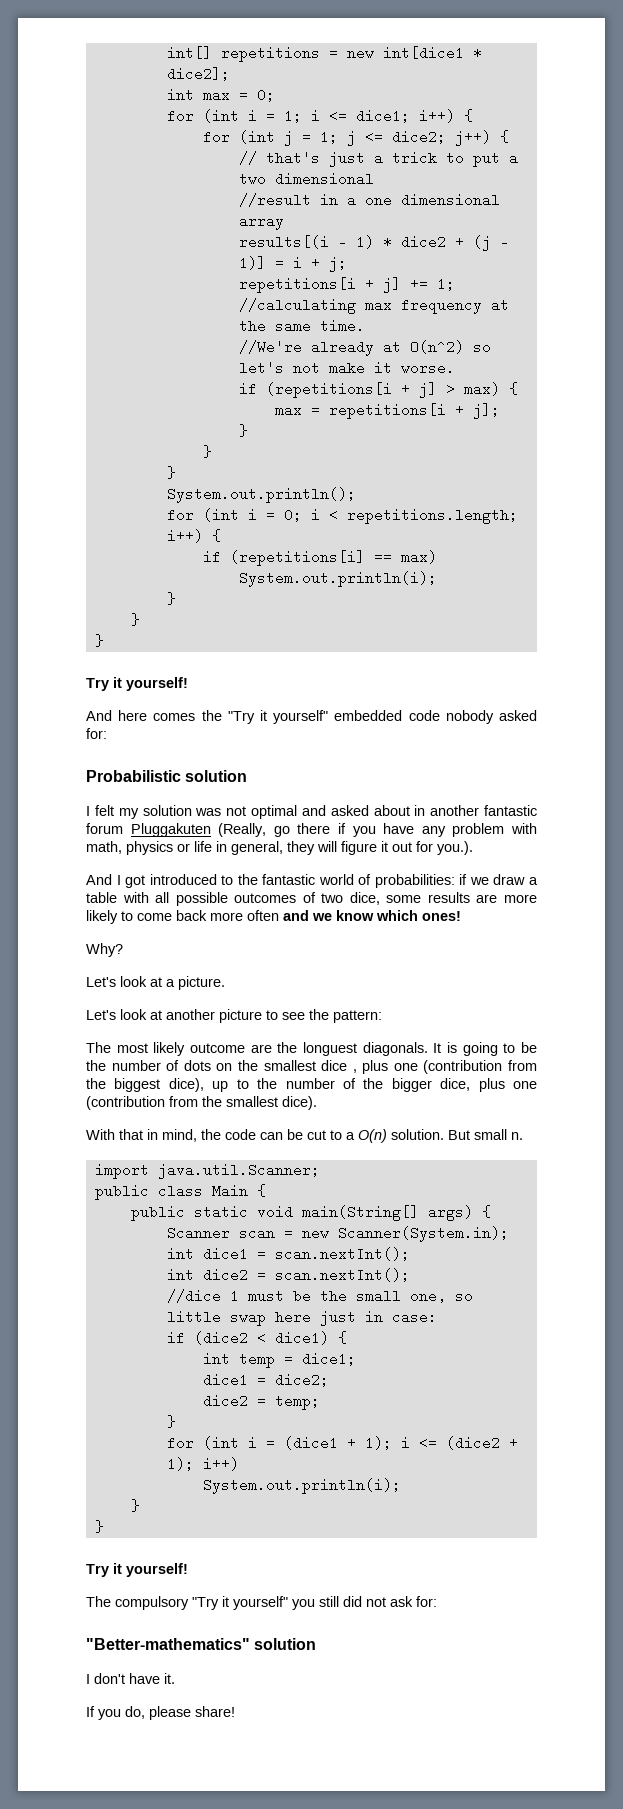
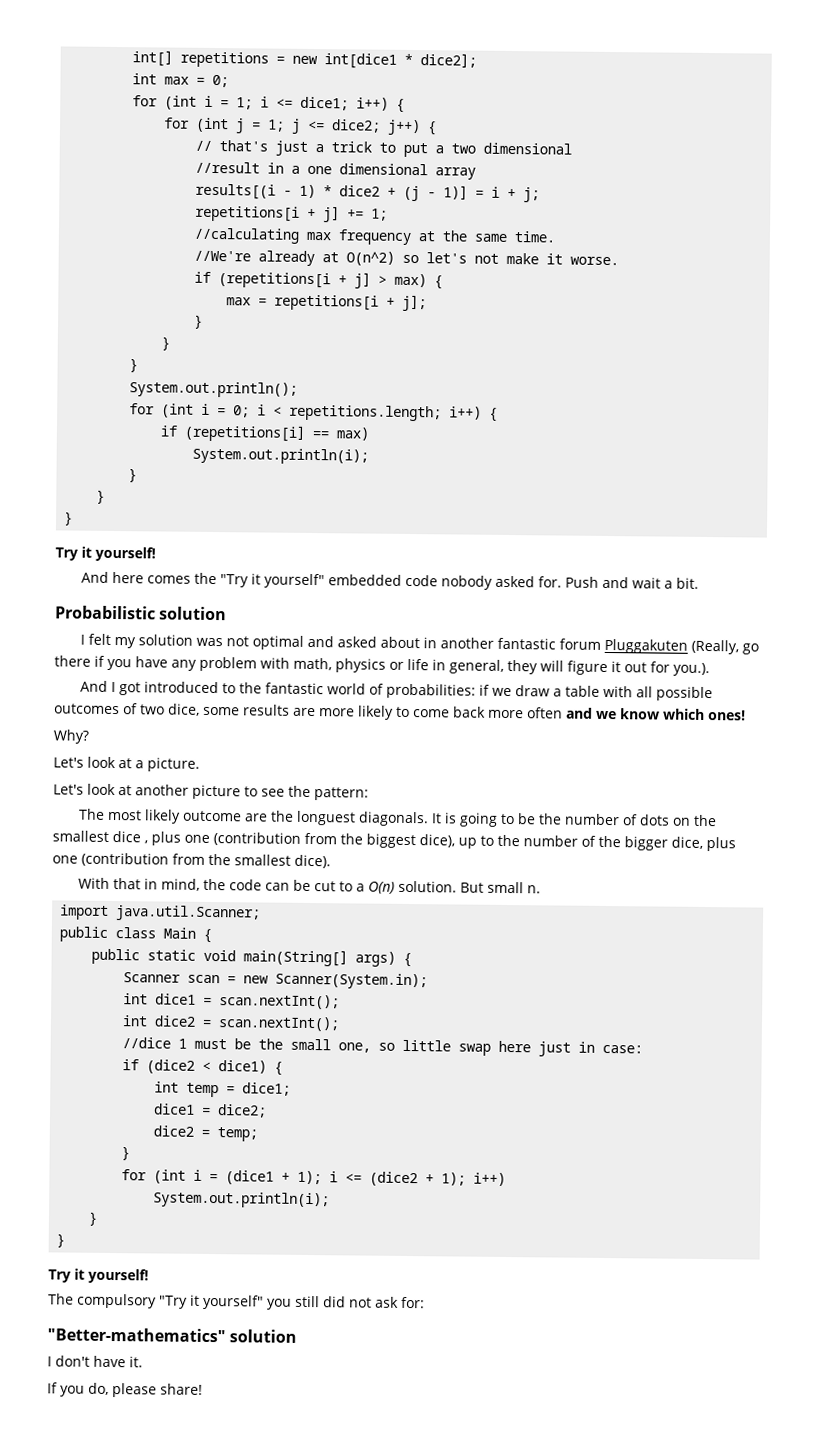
[86,728,107,739] for: -> [538,576,700,589] for. Push and wait a bit.

